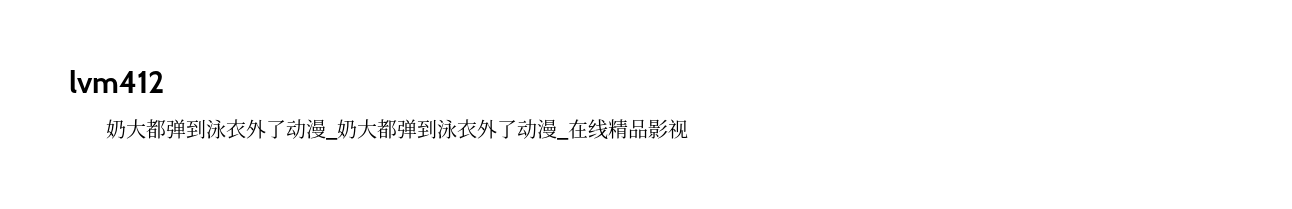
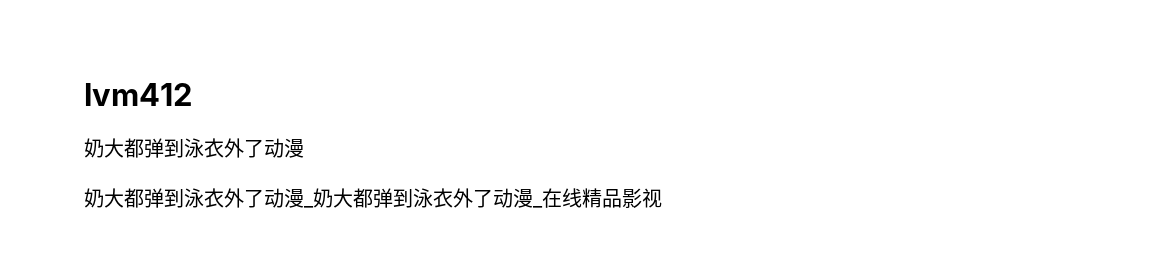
(326, 129) none -> [84,188,304,208] // 奶大都弹到泳衣外了动漫

